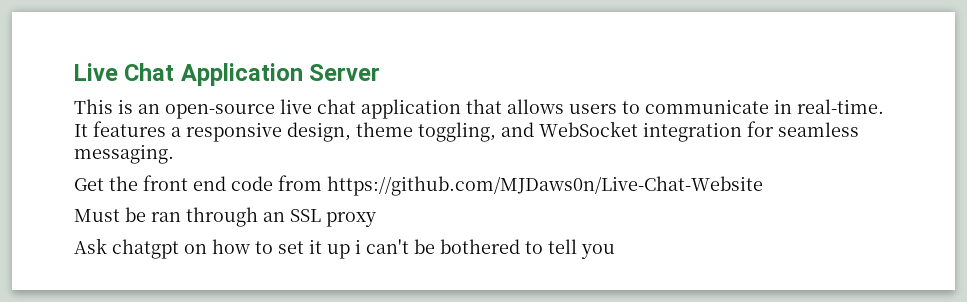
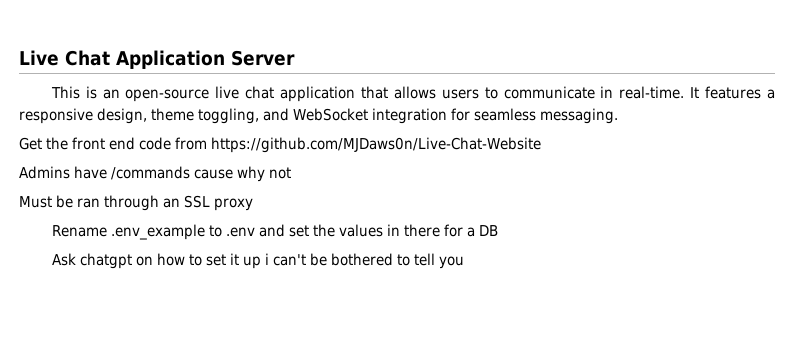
(763, 186) none -> [19,166,291,182] // Admins have /commands cause why not
(376, 219) none -> [51,224,498,240] // Rename .env_example to .env and set the values in there for a DB

